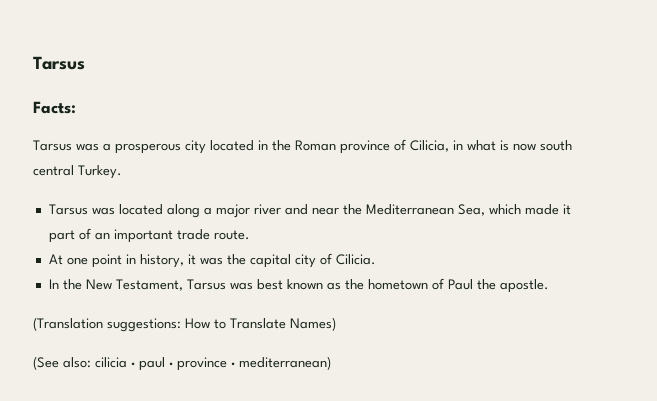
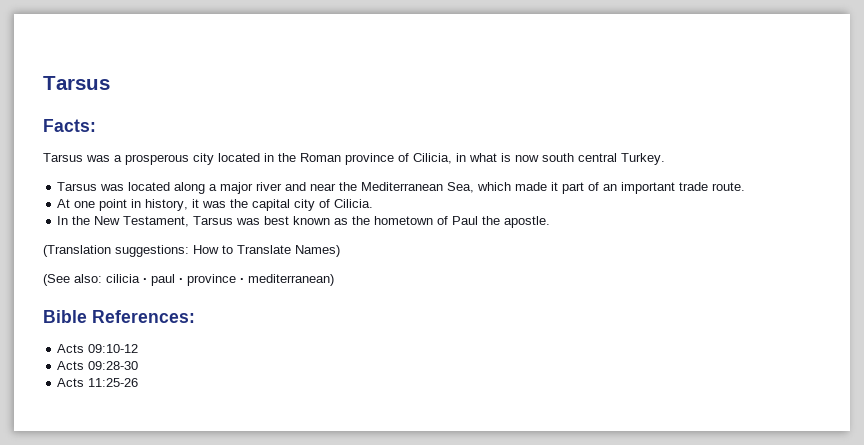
(331, 363) none -> [43,310,195,323] [57,344,139,353] [57,361,139,370] [57,378,139,387] // Bible References: // Acts 09:10-12 // Acts 09:28-30 // Acts 11:25-26

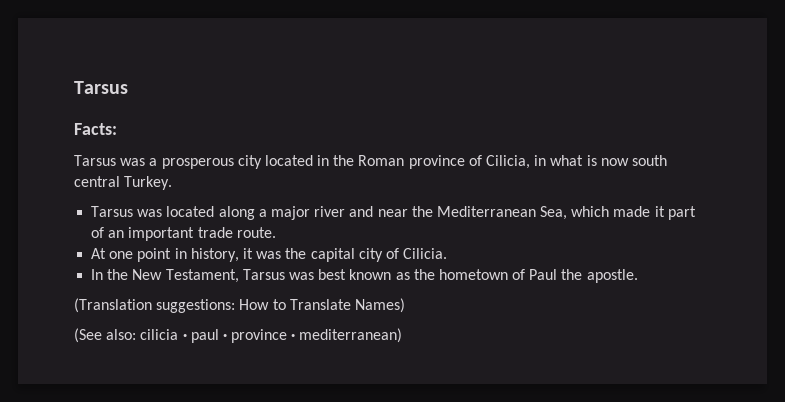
[43,310,195,323] [57,344,139,353] [57,361,139,370] [57,378,139,387] // Bible References: // Acts 09:10-12 // Acts 09:28-30 // Acts 11:25-26 -> (403, 335) none

